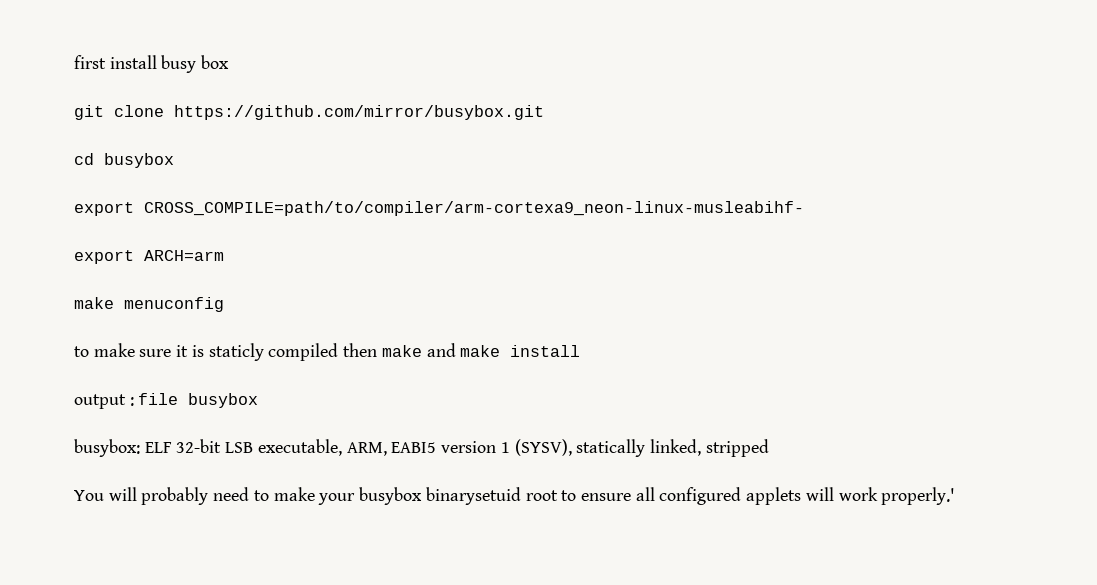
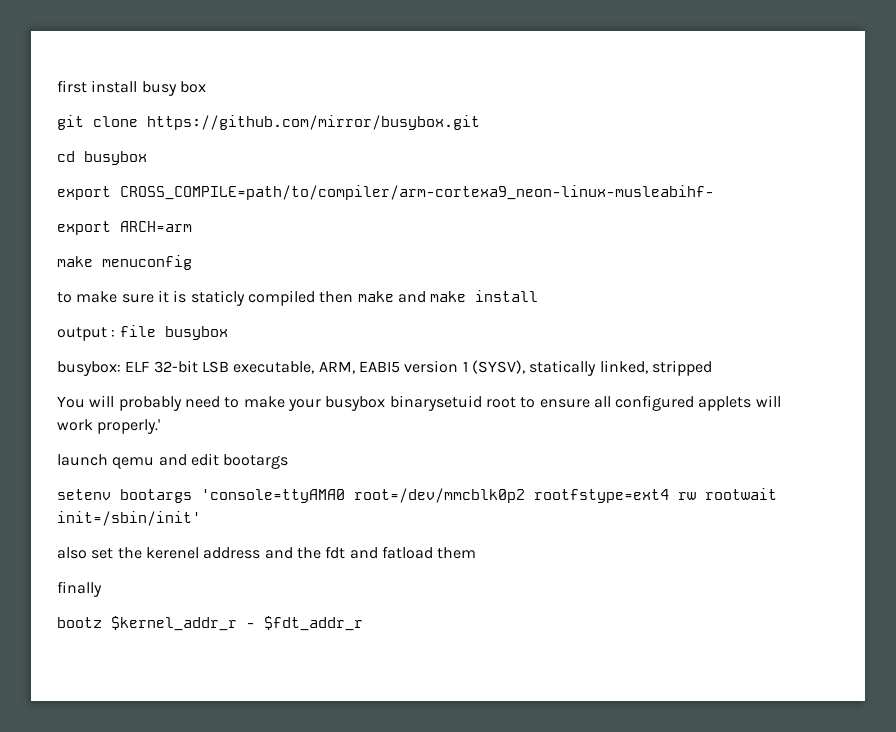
(956, 496) none -> [57,453,289,469] [57,488,777,503] [57,511,201,526] [57,546,477,559] [57,581,102,597] [57,616,363,631] // launch qemu and edit bootargs // setenv bootargs 'console=ttyAMA0 root=/dev/mmcblk0p2 rootfstype=ext4 rw rootwait init=/sbin/init' // also set the kerenel address and the fdt and fatload them // finally // bootz $kernel_addr_r - $fdt_addr_r

